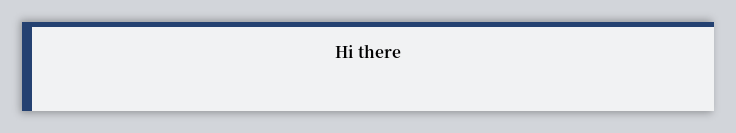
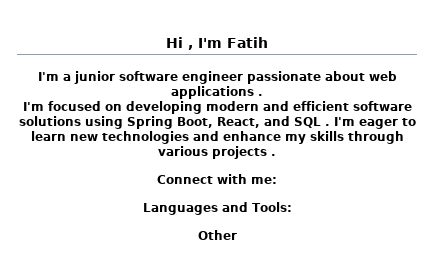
[357,44,401,58] there -> [188,37,268,50] [37,71,397,84] [171,86,263,99] [22,101,412,114] [18,116,416,129] [30,131,404,144] [158,146,276,159] [157,174,277,184] [142,202,292,215] [197,230,237,240] , I'm Fatih // I'm a junior software engineer passionate about web applications . // I'm focused on developing modern and efficient software solutions using Spring Boot, React, and SQL . I'm eager to learn new technologies and enhance my skills through various projects . // Connect with me: // Languages and Tools: // Other

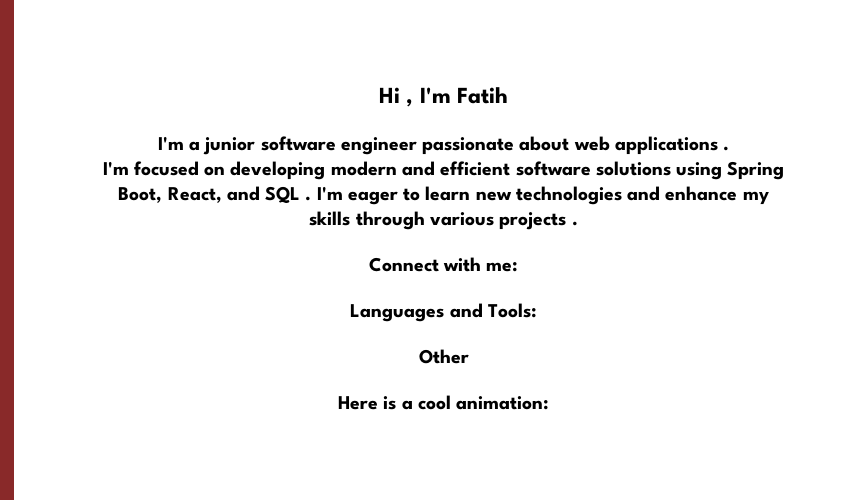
(237, 235) none -> [337,395,550,410] // Here is a cool animation:

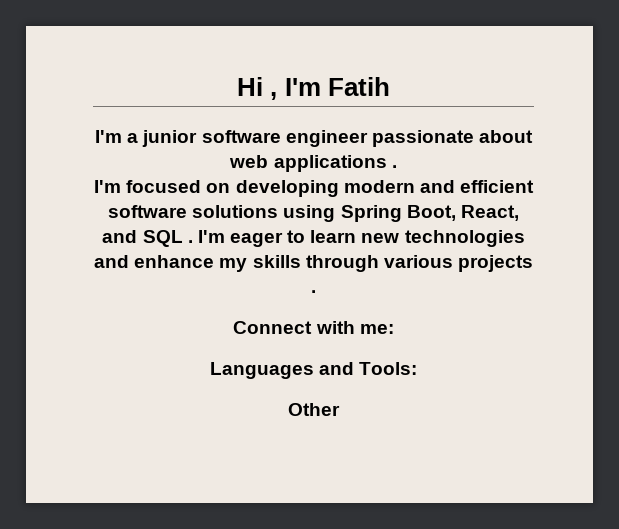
[337,395,550,410] // Here is a cool animation: -> (340, 409) none

